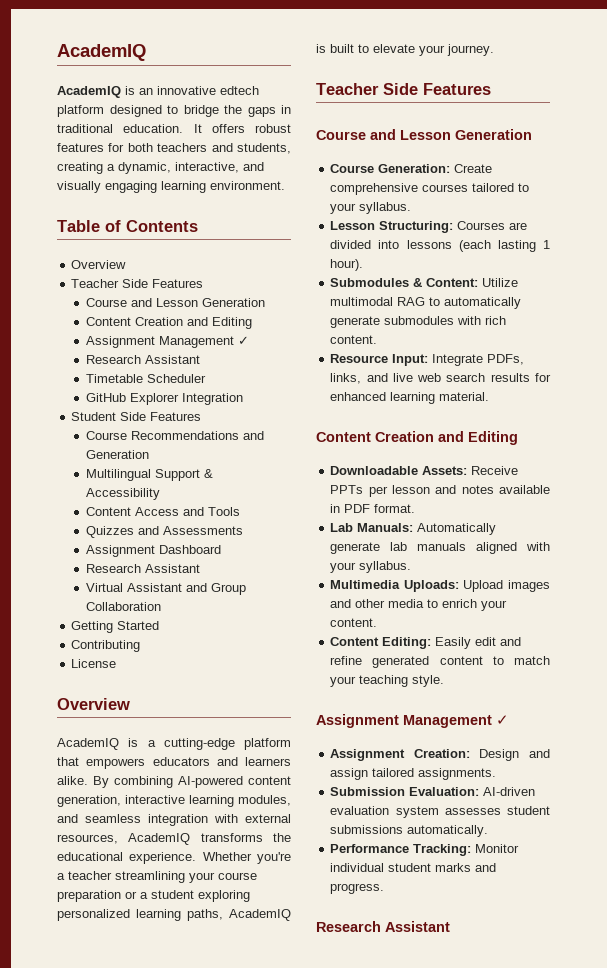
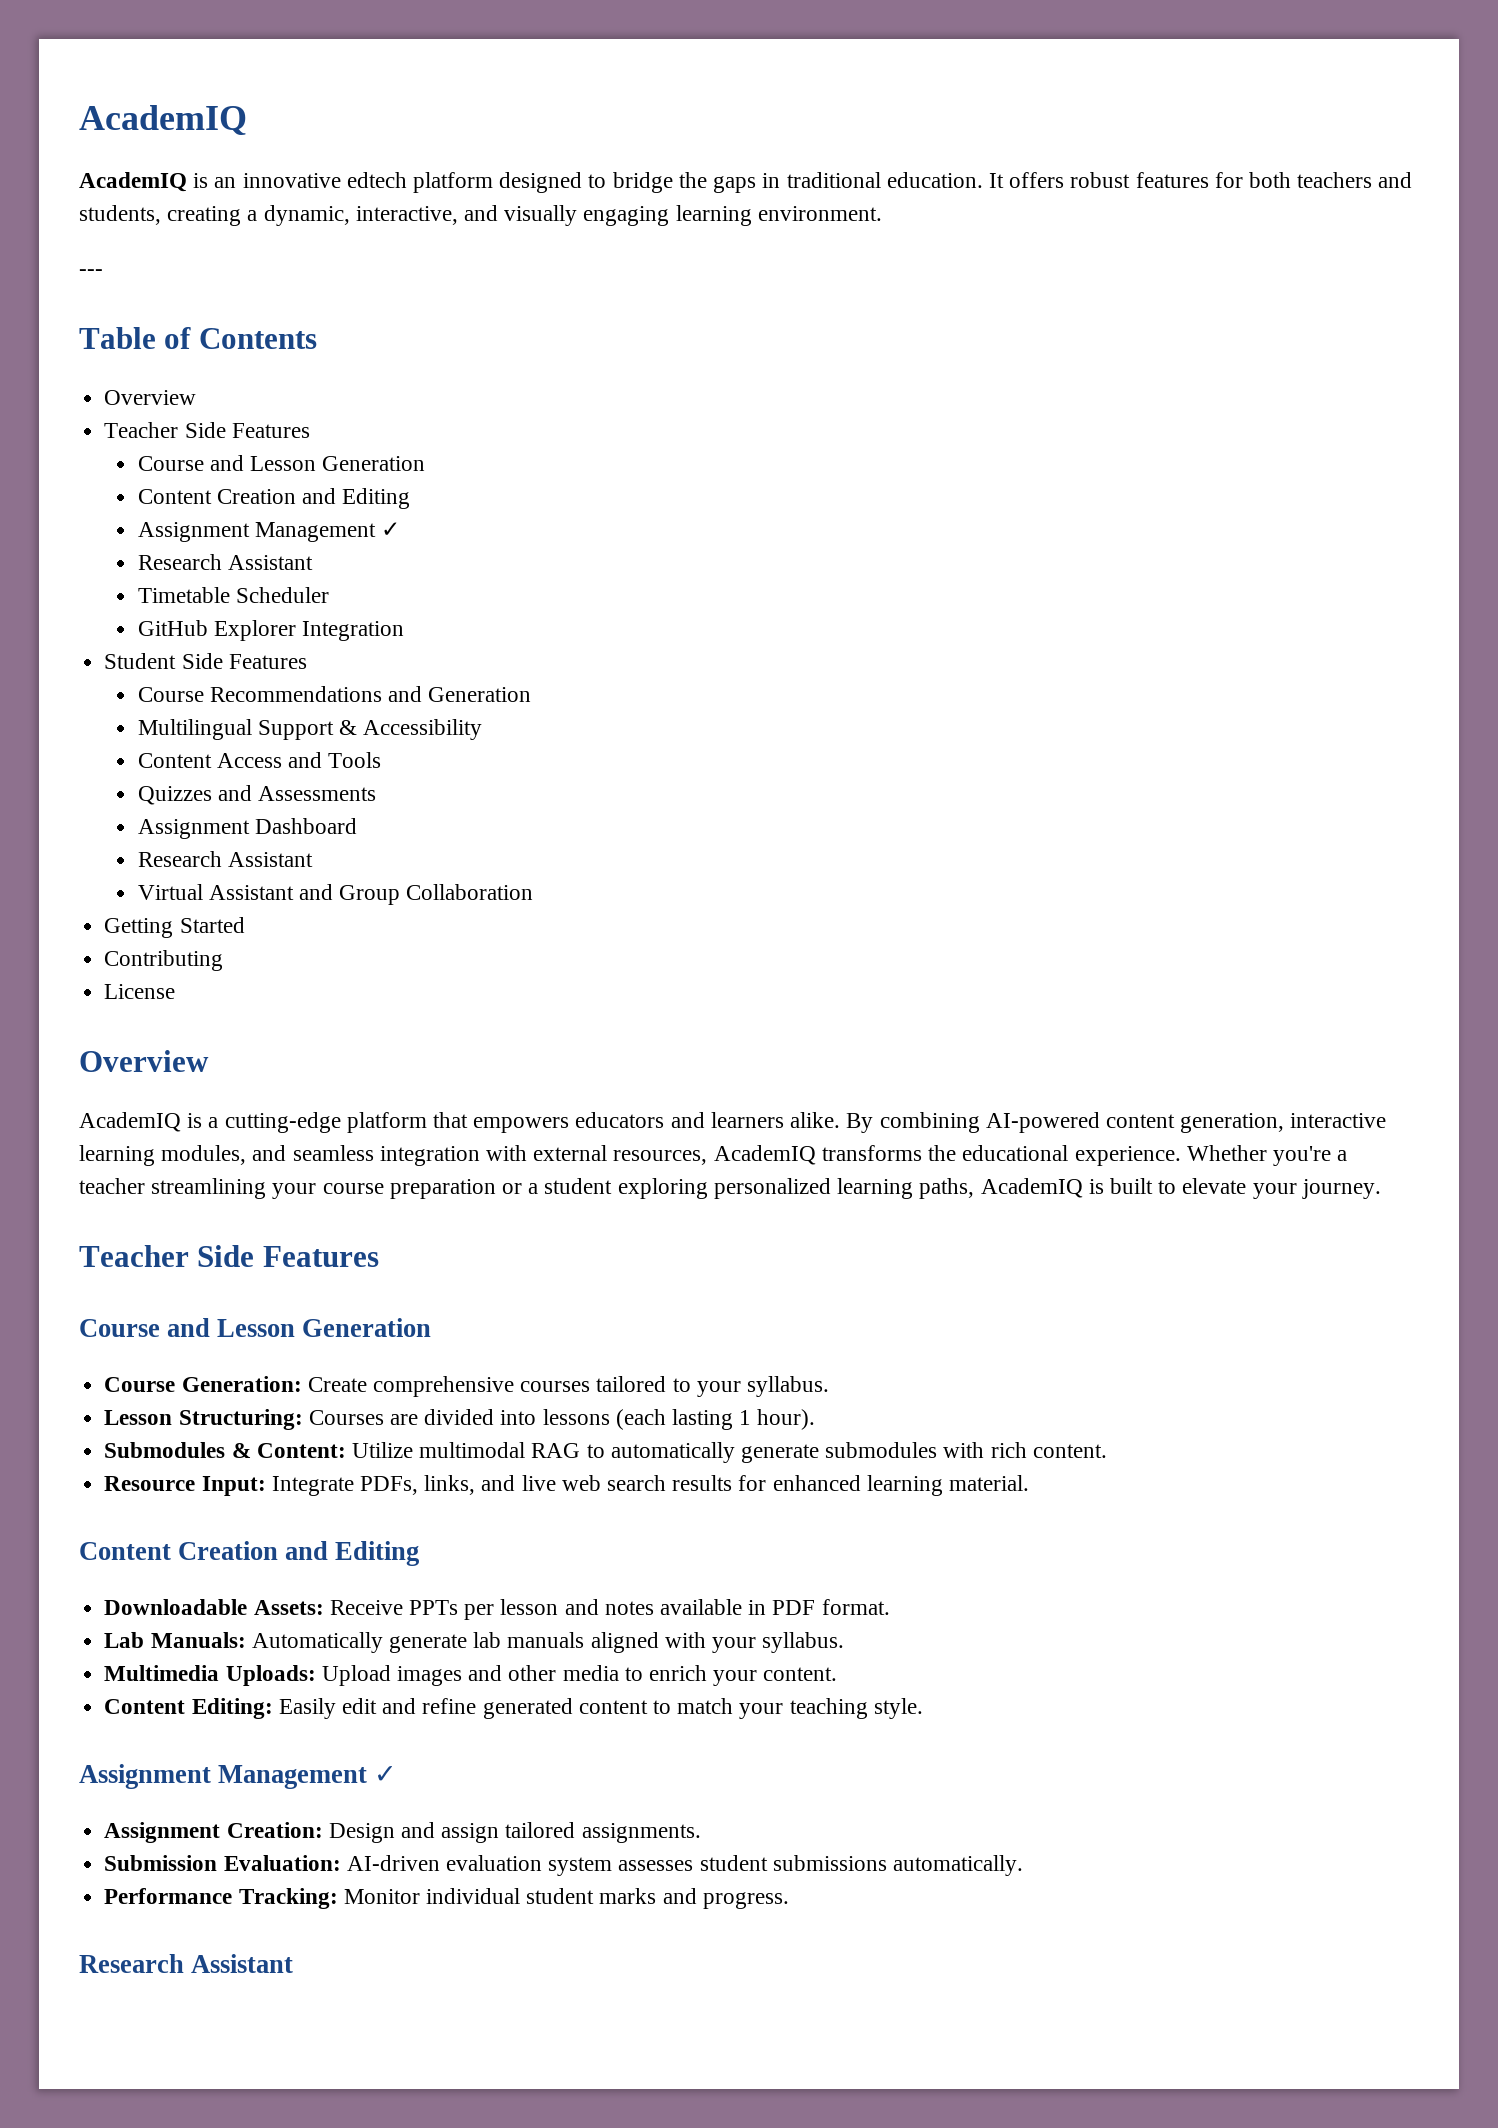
(285, 185) none -> [79,269,103,276] // ---

